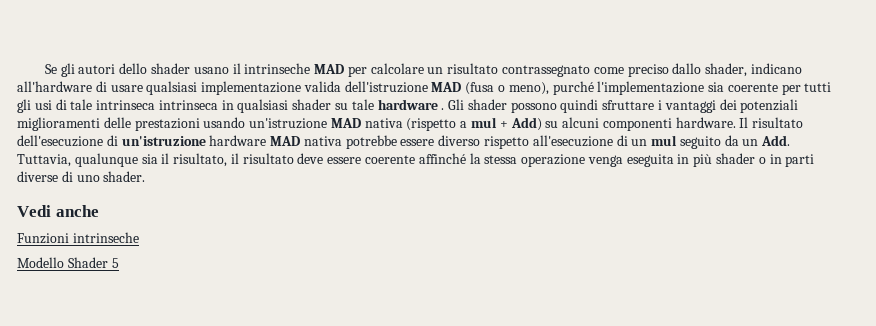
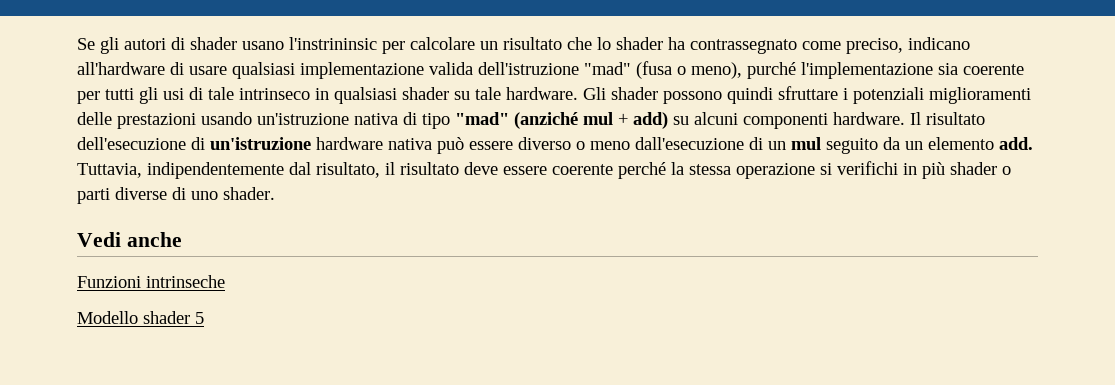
[119,63,148,74] dello -> [171,37,185,50] di
[232,63,345,74] il intrinseche MAD -> [289,37,377,50] l'instrininsic
[502,63,748,77] contrassegnato come preciso dallo shader, -> [567,37,903,54] che lo shader ha contrassegnato come preciso,
[431,82,462,92] MAD -> [584,62,631,75] "mad"
[96,100,218,110] intrinseca intrinseca -> [239,88,310,100] intrinseco
[377,99,445,110] hardware . -> [506,87,578,100] hardware.
[664,99,737,113] vantaggi dei -> (848, 94) none
[330,118,468,131] MAD nativa (rispetto a -> [354,112,578,129] nativa di tipo "mad" (anziché
[510,117,542,131] Add) -> [633,112,668,129] add)
[270,135,613,149] MAD nativa potrebbe essere diverso rispetto all'esecuzione -> [388,137,744,154] nativa può essere diverso o meno dall'esecuzione
[761,135,791,146] [17,153,170,167] Add. Tuttavia, qualunque sia il -> [928,137,1033,150] [77,162,311,179] elemento add. Tuttavia, indipendentemente dal
[418,153,466,164] affinché -> [618,162,666,179] perché
[587,154,674,167] venga eseguita -> [820,161,898,175] si verifichi
[769,154,782,164] in -> (1011, 170) none
[67,257,108,268] Shader -> [143,311,190,324] shader

